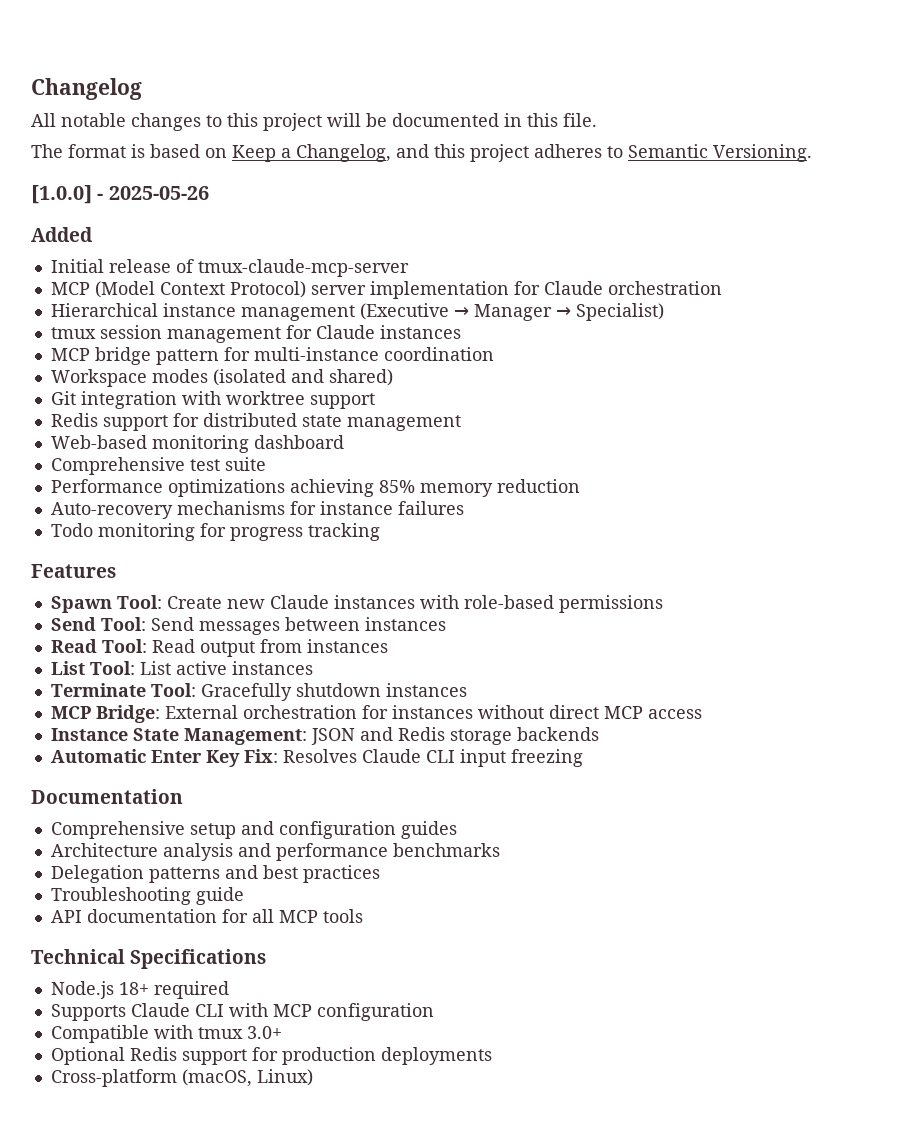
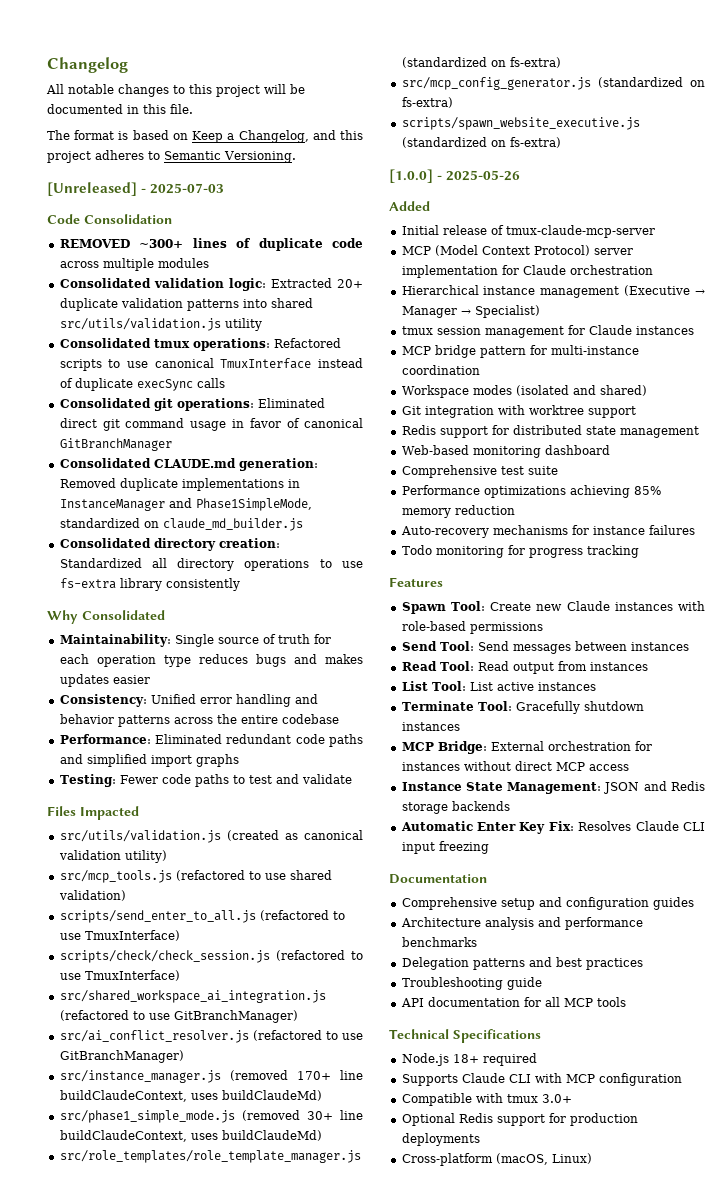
(812, 153) none -> [47,182,225,196] [47,214,172,224] [59,238,363,251] [59,258,209,271] [59,278,363,291] [59,298,313,311] [59,318,262,331] [59,338,341,351] [59,358,364,371] [59,378,225,391] [59,398,325,411] [59,418,364,431] [59,438,172,451] [59,458,318,471] [59,478,300,491] [59,498,312,511] [59,518,303,531] [59,538,280,551] [59,558,363,571] [59,578,240,591] [47,610,165,624] [59,634,331,647] [59,654,364,667] [59,674,150,687] [59,694,318,707] [59,714,339,727] [59,734,363,747] [59,754,239,767] [59,774,352,787] [47,806,139,820] [59,830,363,843] [58,850,167,863] [59,870,332,883] [58,890,126,901] [59,910,345,923] [59,930,180,941] [59,950,364,963] [59,970,180,981] [59,990,326,1003] [59,1010,298,1023] [59,1030,363,1043] [59,1050,184,1063] [59,1070,363,1083] [59,1090,322,1102] [59,1110,363,1123] [59,1130,322,1142] [59,1150,361,1163] [401,57,561,68] [401,77,705,90] [401,97,453,108] [401,117,640,130] [401,137,561,148] // [Unreleased] - 2025-07-03 // Code Consolidation // REMOVED ~300+ lines of duplicate code across multiple modules // Consolidated validation logic: Extracted 20+ duplicate validation patterns into shared src/utils/validation.js utility // Consolidated tmux operations: Refactored scripts to use canonical TmuxInterface instead of duplicate execSync calls // Consolidated git operations: Eliminated direct git command usage in favor of canonical GitBranchManager // Consolidated CLAUDE.md generation: Removed duplicate implementations in InstanceManager and Phase1SimpleMode, standardized on claude_md_builder.js // Consolidated directory creation: Standardized all directory operations to use fs-extra library consistently // Why Consolidated // Maintainability: Single source of truth for each operation type reduces bugs and makes updates easier // Consistency: Unified error handling and behavior patterns across the entire codebase // Performance: Eliminated redundant code paths and simplified import graphs // Testing: Fewer code paths to test and validate // Files Impacted // src/utils/validation.js (created as canonical validation utility) // src/mcp_tools.js (refactored to use shared validation) // scripts/send_enter_to_all.js (refactored to use TmuxInterface) // scripts/check/check_session.js (refactored to use TmuxInterface) // src/shared_workspace_ai_integration.js (refactored to use GitBranchManager) // src/ai_conflict_resolver.js (refactored to use GitBranchManager) // src/instance_manager.js (removed 170+ line buildClaudeContext, uses buildClaudeMd) // src/phase1_simple_mode.js (removed 30+ line buildClaudeContext, uses buildClaudeMd) // src/role_templates/role_template_manager.js (standardized on fs-extra) // src/mcp_config_generator.js (standardized on fs-extra) // scripts/spawn_website_executive.js (standardized on fs-extra)

